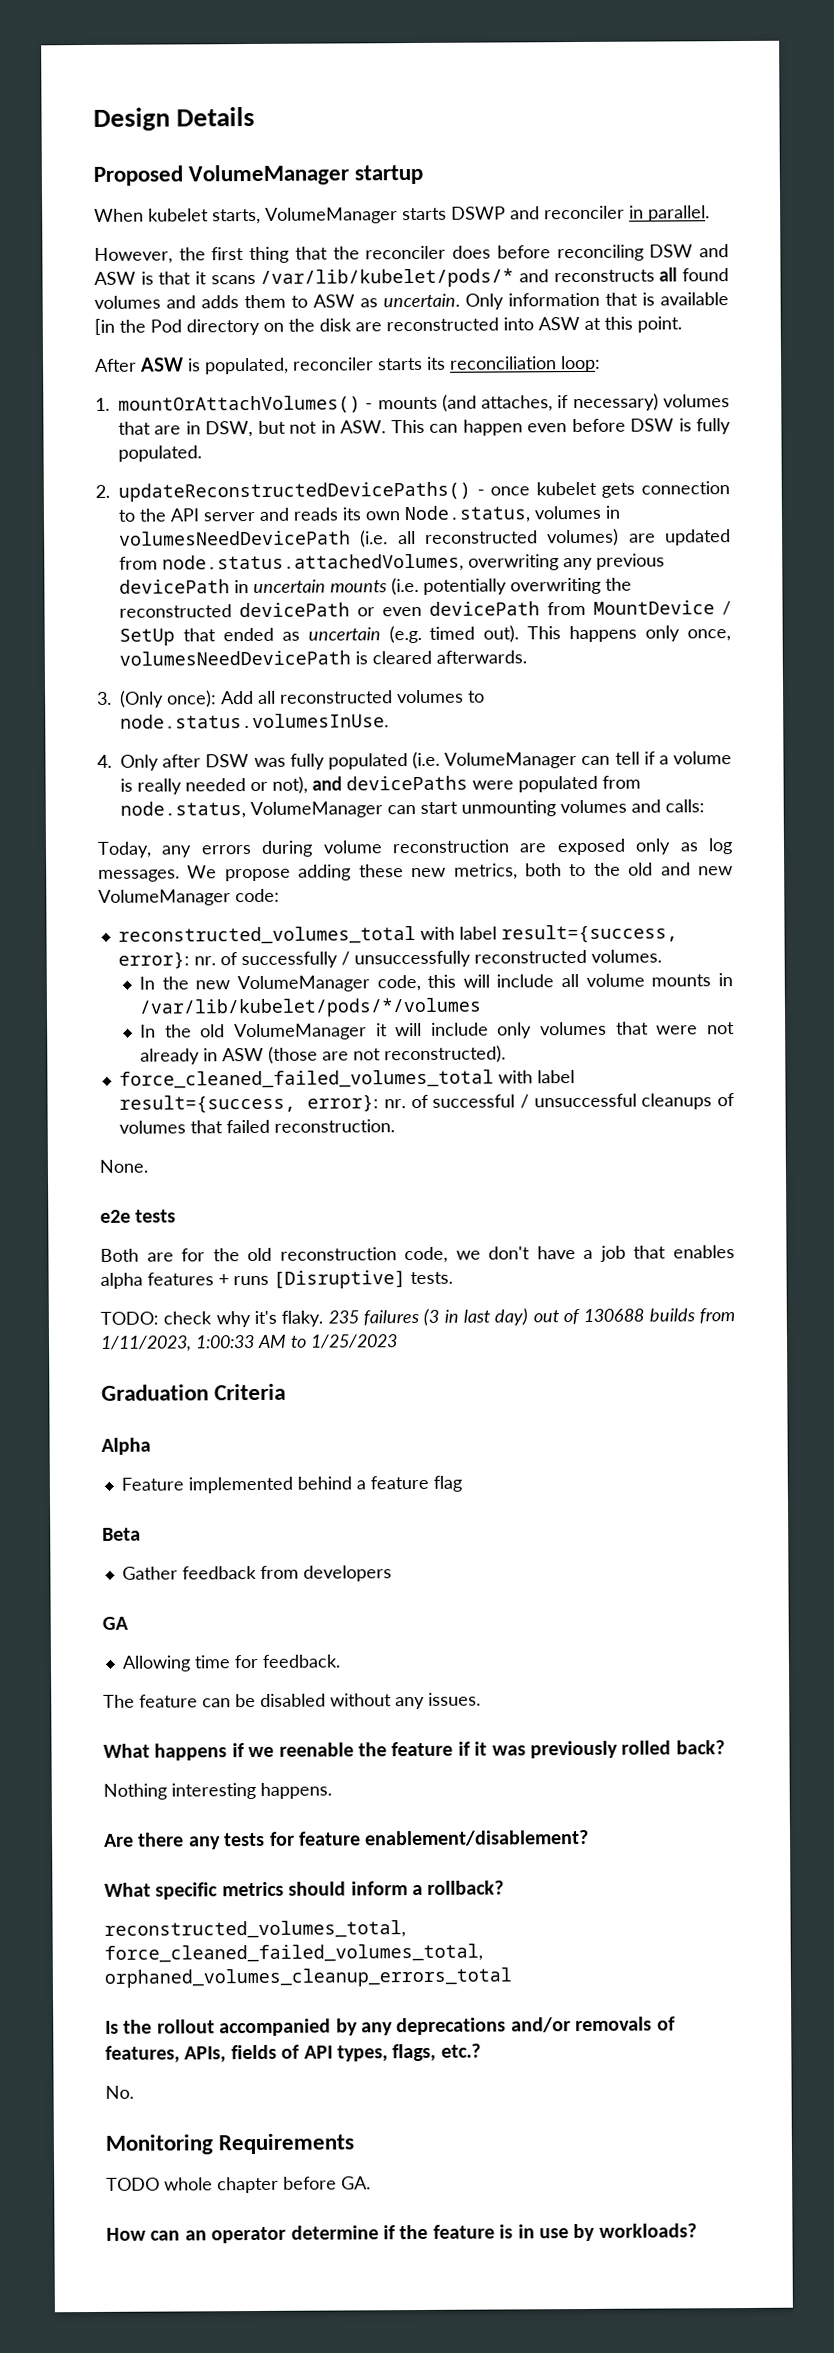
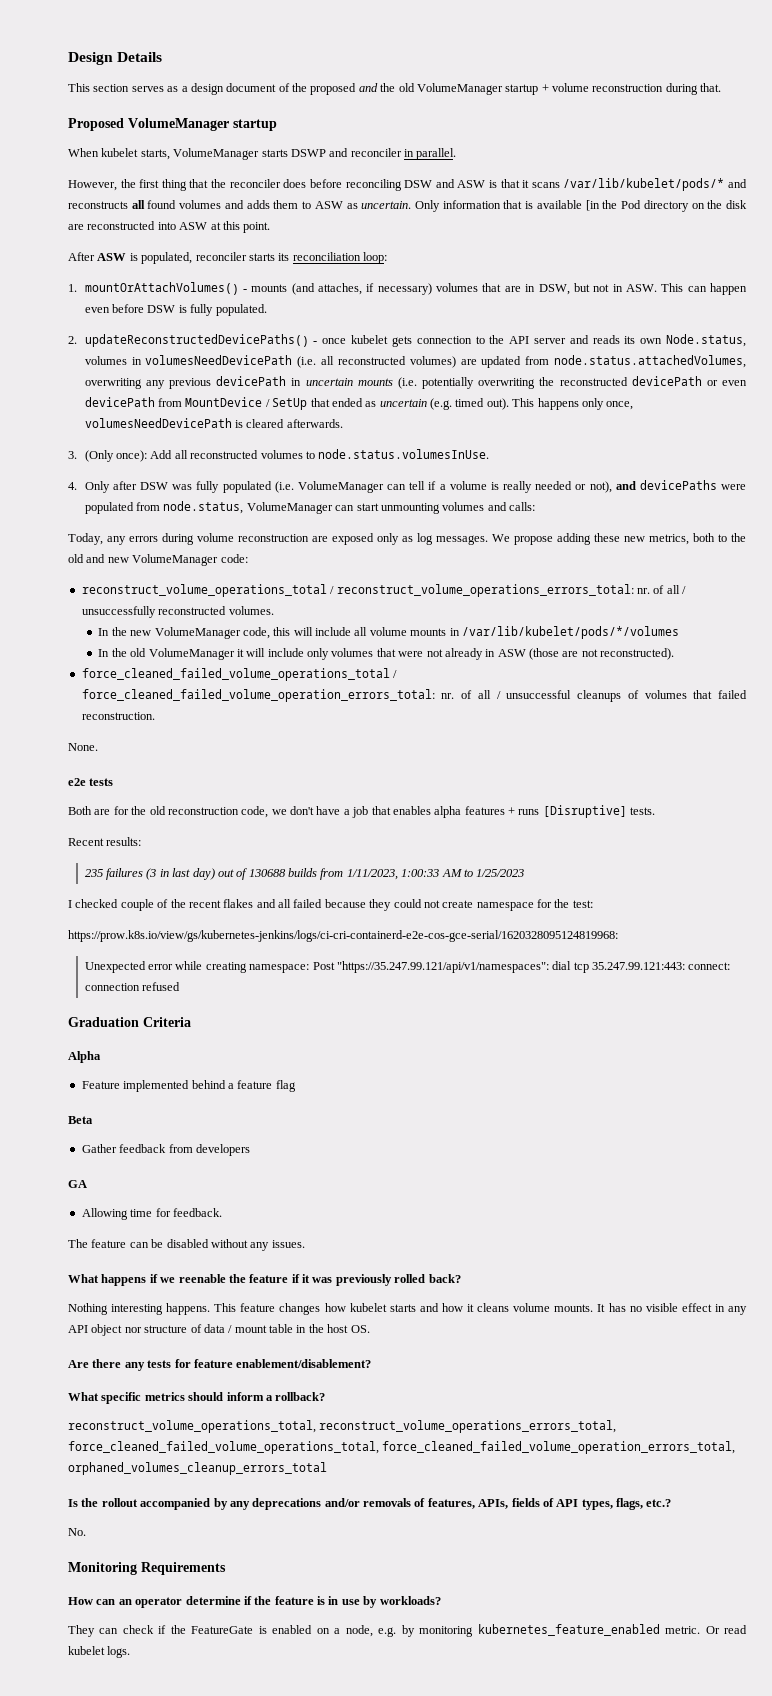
(256, 116) none -> [68,83,722,95] // This section serves as a design document of the proposed and the old VolumeManager startup + volume reconstruction during that.
[117,924,678,945] [117,951,338,969] reconstructed_volumes_total with label result={success, error}: nr. of successfully -> [81,584,680,597] reconstruct_volume_operations_total / reconstruct_volume_operations_errors_total: nr. of all
[118,1069,575,1089] [118,1094,516,1114] force_cleaned_failed_volumes_total with label result={success, error}: nr. of successful -> [81,668,398,681] [81,689,491,702] force_cleaned_failed_volume_operations_total / force_cleaned_failed_volume_operation_errors_total: nr. of all
[100,1310,324,1328] TODO: check why it's flaky. -> [68,837,142,846] Recent results: //
(398, 1341) none -> [68,899,593,911] [68,930,618,942] [84,961,731,973] [84,982,181,991] // I checked couple of the recent flakes and all failed because they could not create namespace for the test: // https://prow.k8s.io/view/gs/kubernetes-jenkins/logs/ci-cri-containerd-e2e-cos-gce-serial/1620328095124819968: // Unexpected error while creating namespace: Post "https://35.247.99.121/api/v1/namespaces": dial tcp 35.247.99.121:443: connect: connection refused
(332, 1790) none -> [214,1303,747,1315] [68,1324,370,1336] This feature changes how kubelet starts and how it cleans volume mounts. It has no visible effect in any API object nor structure of data / mount table in the host OS.
[104,1920,406,1939] [104,1943,483,1963] reconstructed_volumes_total, force_cleaned_failed_volumes_total, -> [68,1420,617,1433] [68,1441,736,1454] reconstruct_volume_operations_total, reconstruct_volume_operations_errors_total, force_cleaned_failed_volume_operations_total, force_cleaned_failed_volume_operation_errors_total,
[106,2176,371,2194] // TODO whole chapter before GA. -> (226, 1568) none
(697, 2230) none -> [68,1624,748,1637] [68,1646,131,1658] // They can check if the FeatureGate is enabled on a node, e.g. by monitoring kubernetes_feature_enabled metric. Or read kubelet logs.

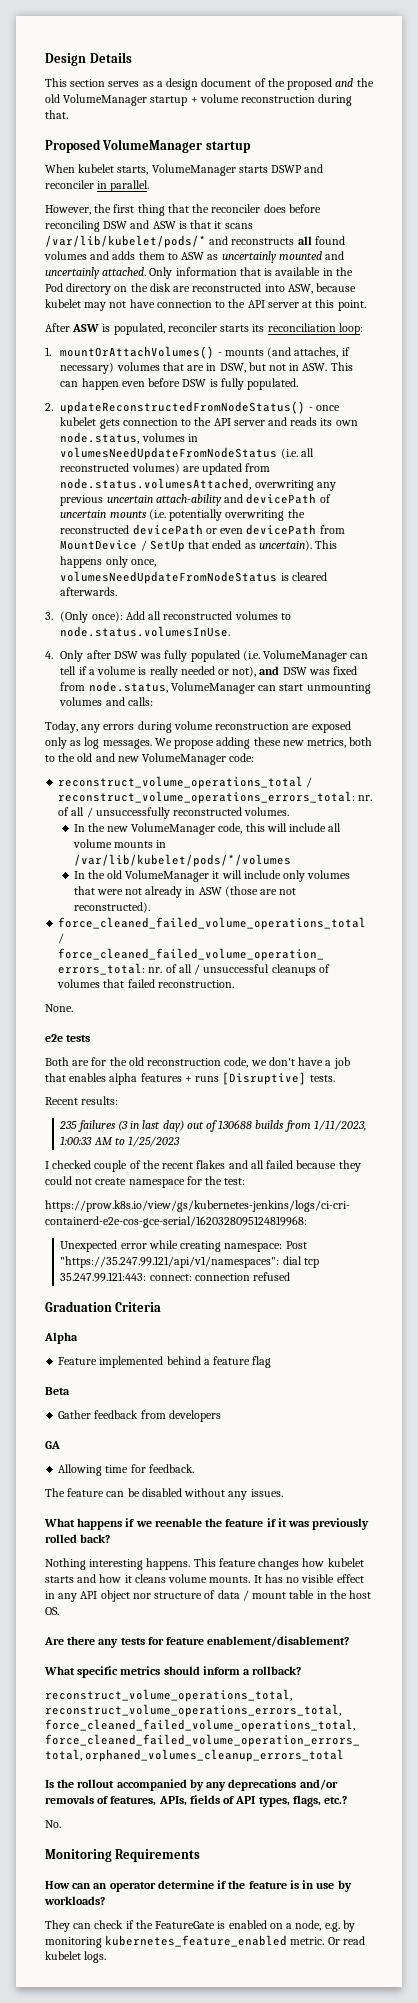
[361,201,412,209] uncertain. -> [221,251,345,263] [45,267,147,279] uncertainly mounted and uncertainly attached.
[585,200,600,211] [in -> [322,268,333,276] in
[179,222,208,230] ASW -> [287,283,357,294] [45,299,299,311] ASW, because kubelet may not have connection to the API server
[84,334,309,347] updateReconstructedDevicePaths() -> [60,401,306,414] updateReconstructedFromNodeStatus()
[665,334,746,347] Node.status, -> [60,432,140,444] node.status,
[145,355,293,365] volumesNeedDevicePath -> [60,447,278,460] volumesNeedUpdateFromNodeStatus
[554,355,747,368] node.status.attachedVolumes, -> [60,478,252,490] node.status.volumesAttached,
[216,376,302,386] devicePath in -> [106,493,331,506] uncertain attach-ability and devicePath of
[379,398,509,410] uncertain (e.g. timed out). -> [258,540,312,551] uncertain).
[84,418,232,428] volumesNeedDevicePath -> [60,571,278,584] volumesNeedUpdateFromNodeStatus
[639,480,747,490] [84,502,134,514] devicePaths were populated -> [282,666,358,675] DSW was fixed

